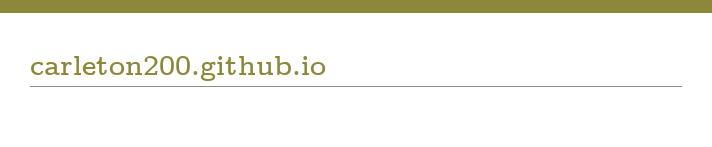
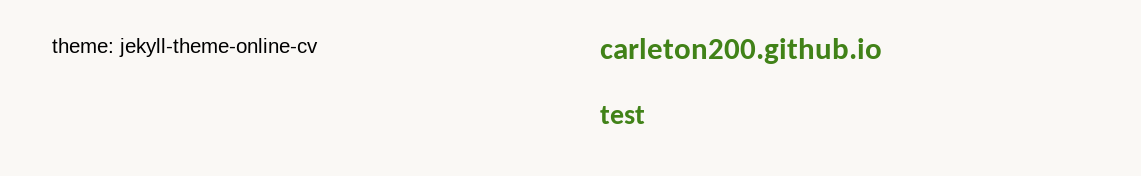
(30, 68) none -> [52,38,318,57] theme: jekyll-theme-online-cv //
(326, 68) none -> [600,106,645,124] // test

